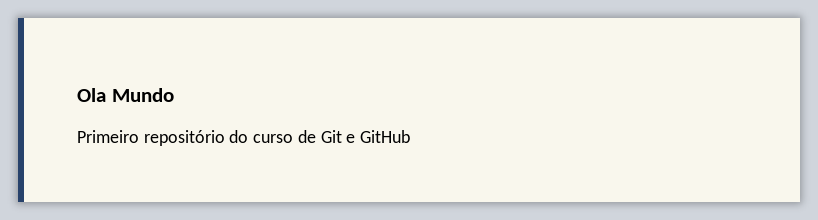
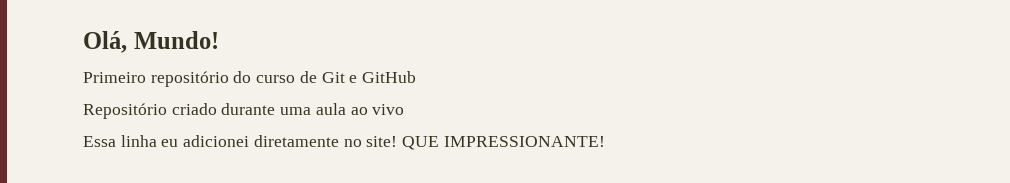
[77,88,174,102] Ola Mundo -> [83,31,219,53] Olá, Mundo!
(411, 136) none -> [83,103,405,119] [83,135,605,150] // Repositório criado durante uma aula ao vivo // Essa linha eu adicionei diretamente no site! QUE IMPRESSIONANTE!

